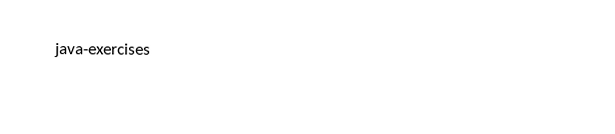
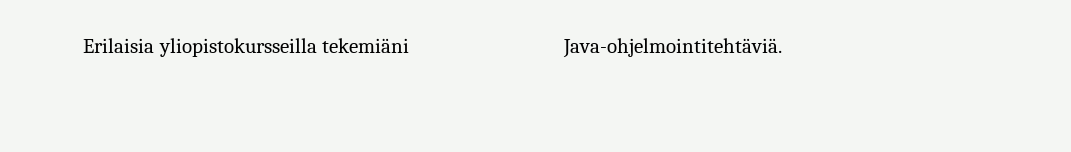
[54,43,151,58] java-exercises -> [83,38,782,58] Erilaisia yliopistokursseilla tekemiäni Java-ohjelmointitehtäviä.

